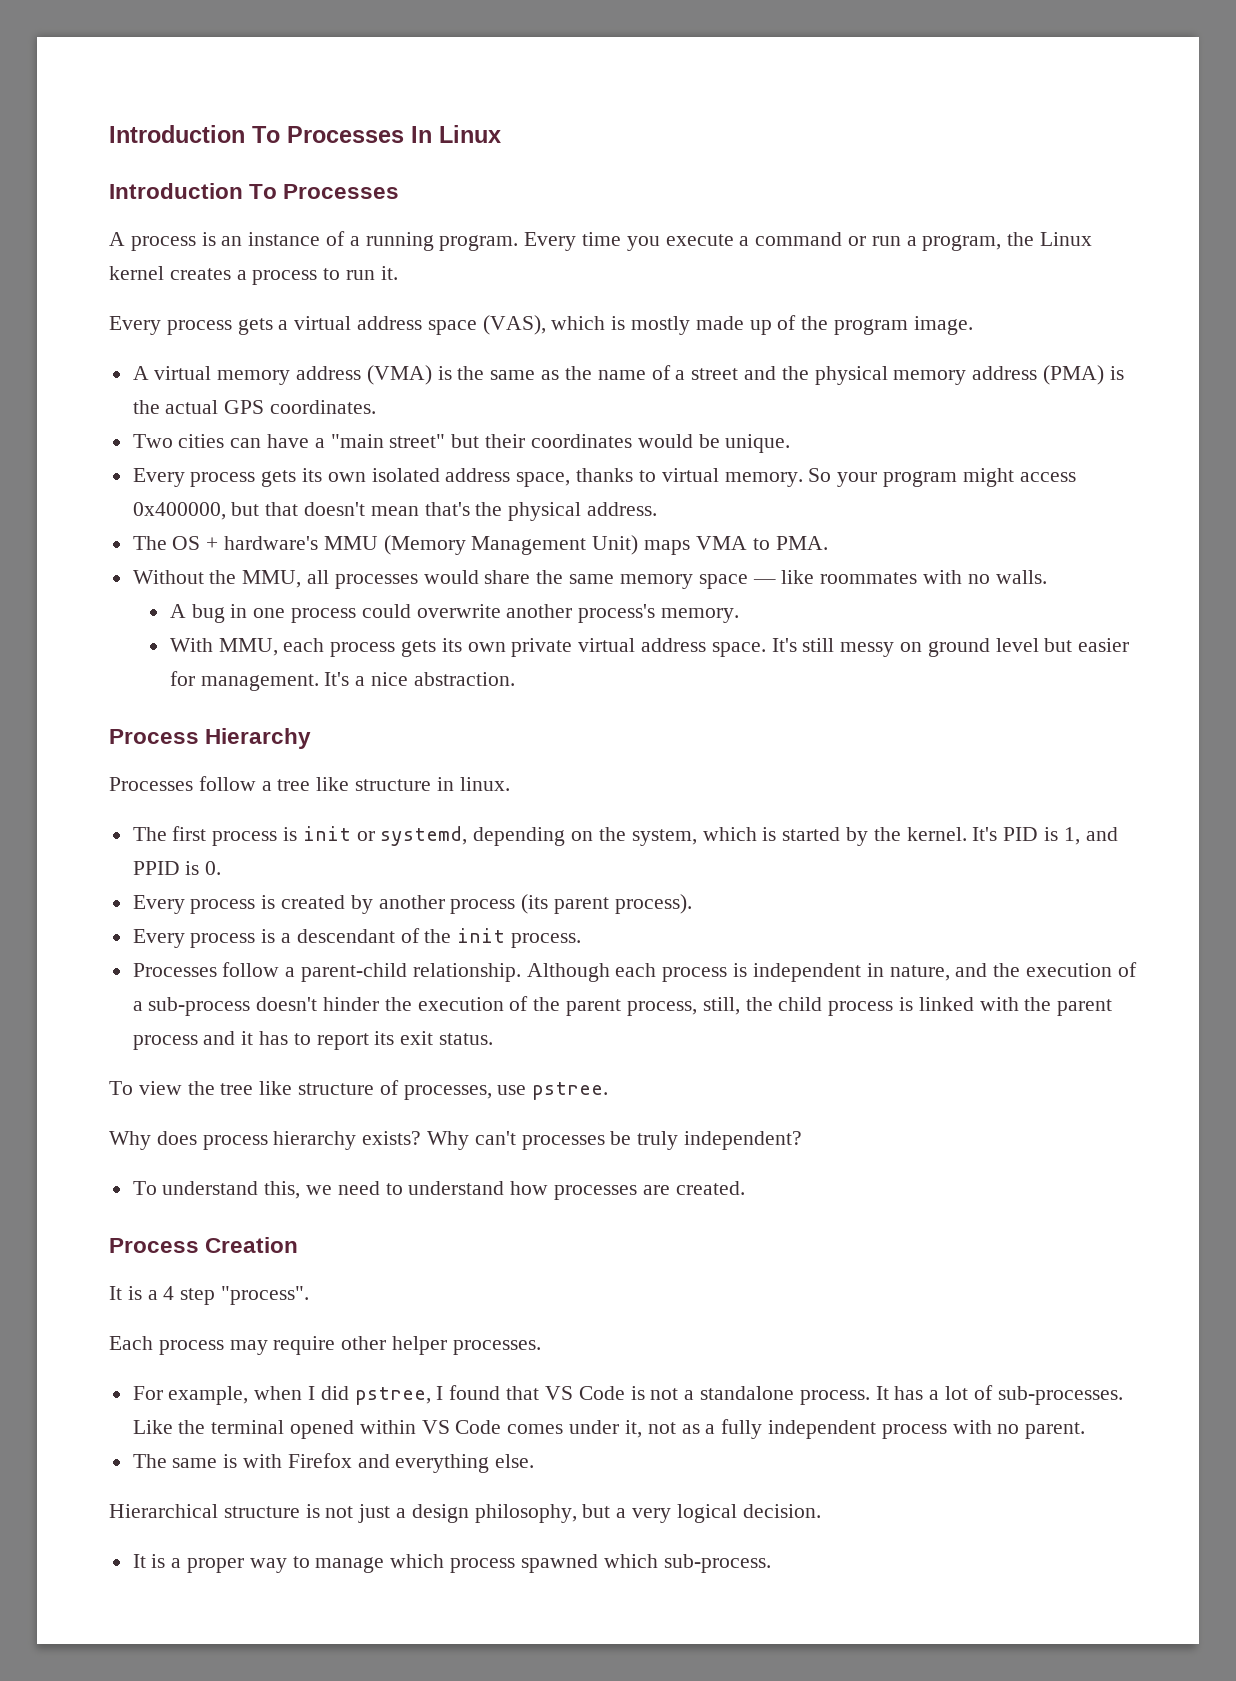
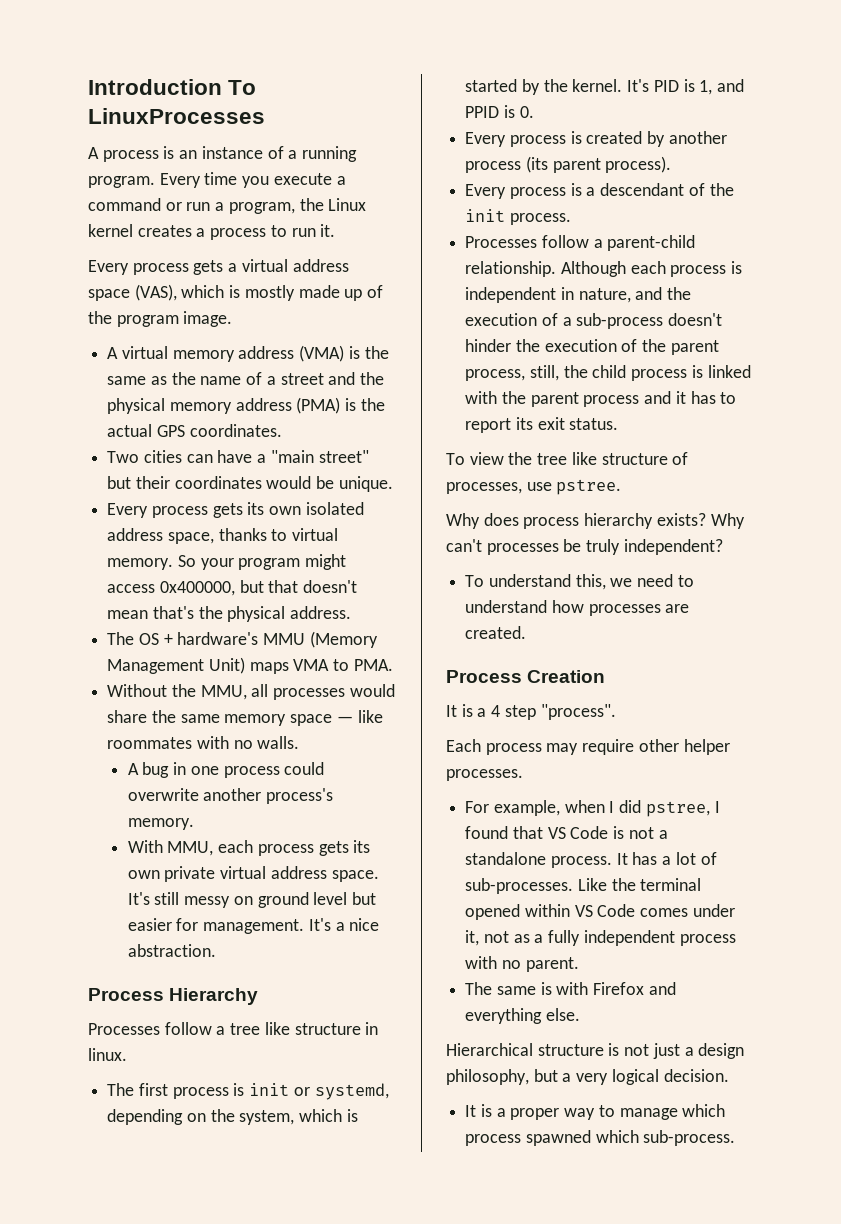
[109,125,501,143] [109,183,400,199] Introduction To Processes In Linux // Introduction To Processes -> [88,79,257,95] [88,108,265,124] Introduction To LinuxProcesses

